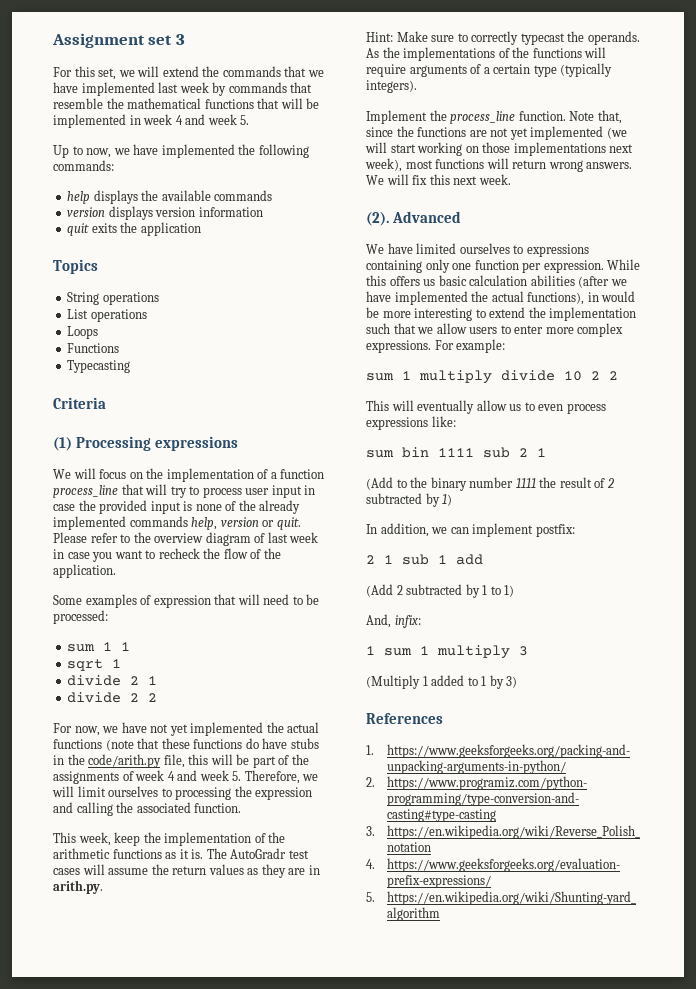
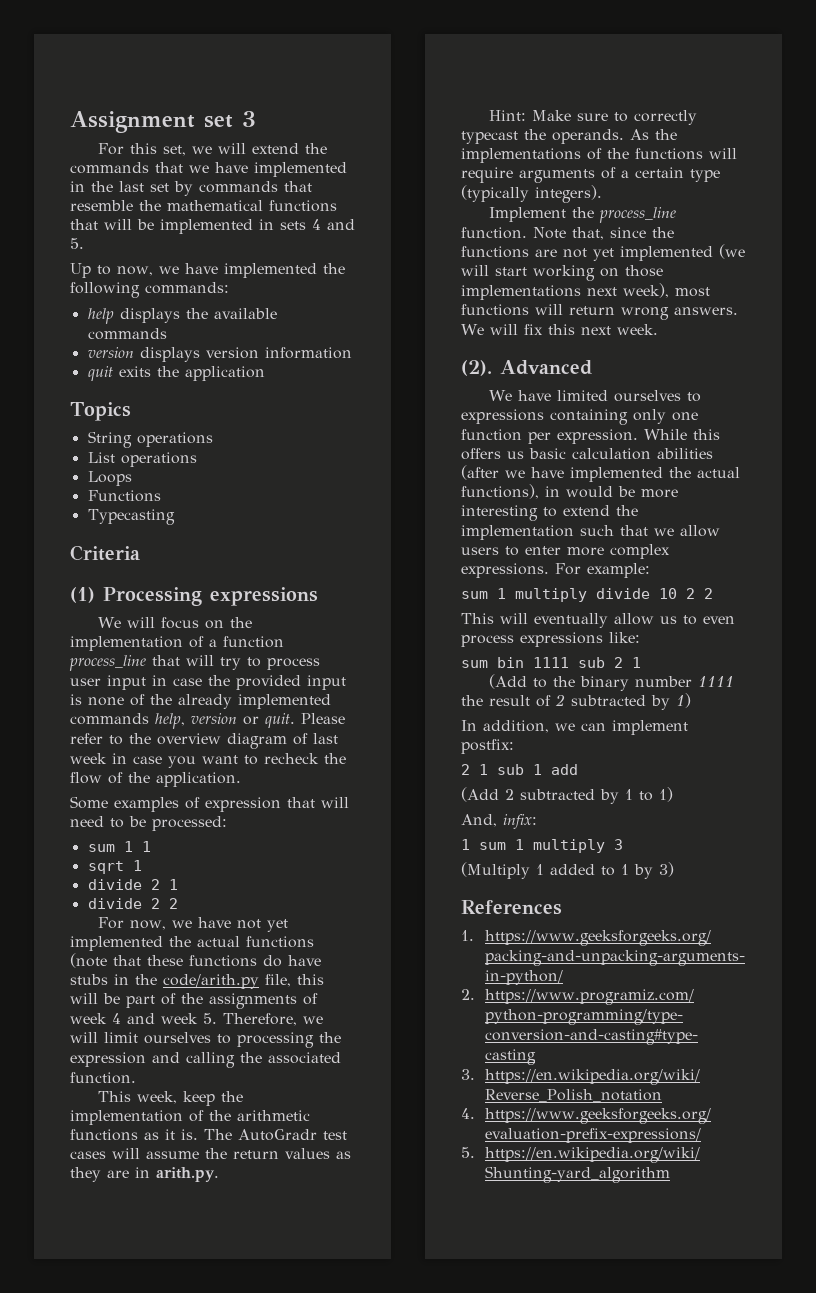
[158,82,209,93] last week -> [70,181,169,192] in the last set
[143,114,237,125] week 4 and week -> [280,219,355,230] sets 4 and

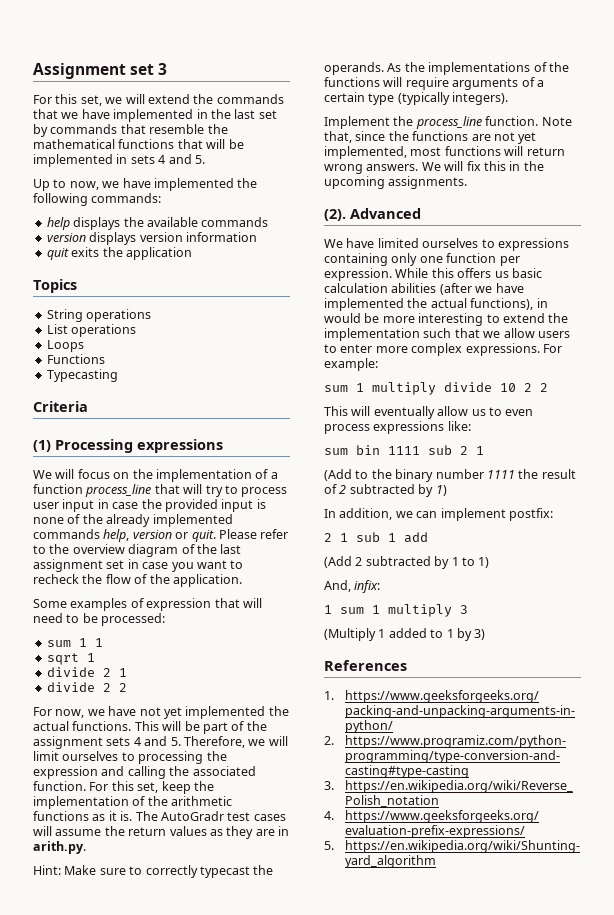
[313,733,338,744] [70,753,107,764] last week -> [196,544,242,554] [33,559,125,572] the last assignment set
[246,936,314,948] [70,953,321,968] [70,974,324,989] functions (note that these functions do have stubs in the code/arith.py file, this -> [72,721,159,731] functions. This
[209,993,318,1009] [70,1013,198,1024] assignments of week 4 and week -> [33,736,168,749] assignment sets 4 and
[98,1091,178,1104] // This week, -> [89,781,159,793] For this set,
[620,244,745,261] [461,265,663,281] [461,283,669,300] implemented (we will start working on those implementations next week), -> [324,146,407,159] implemented,
[580,324,658,335] next week. -> [509,161,544,171] [324,176,468,189] in the upcoming assignments.

